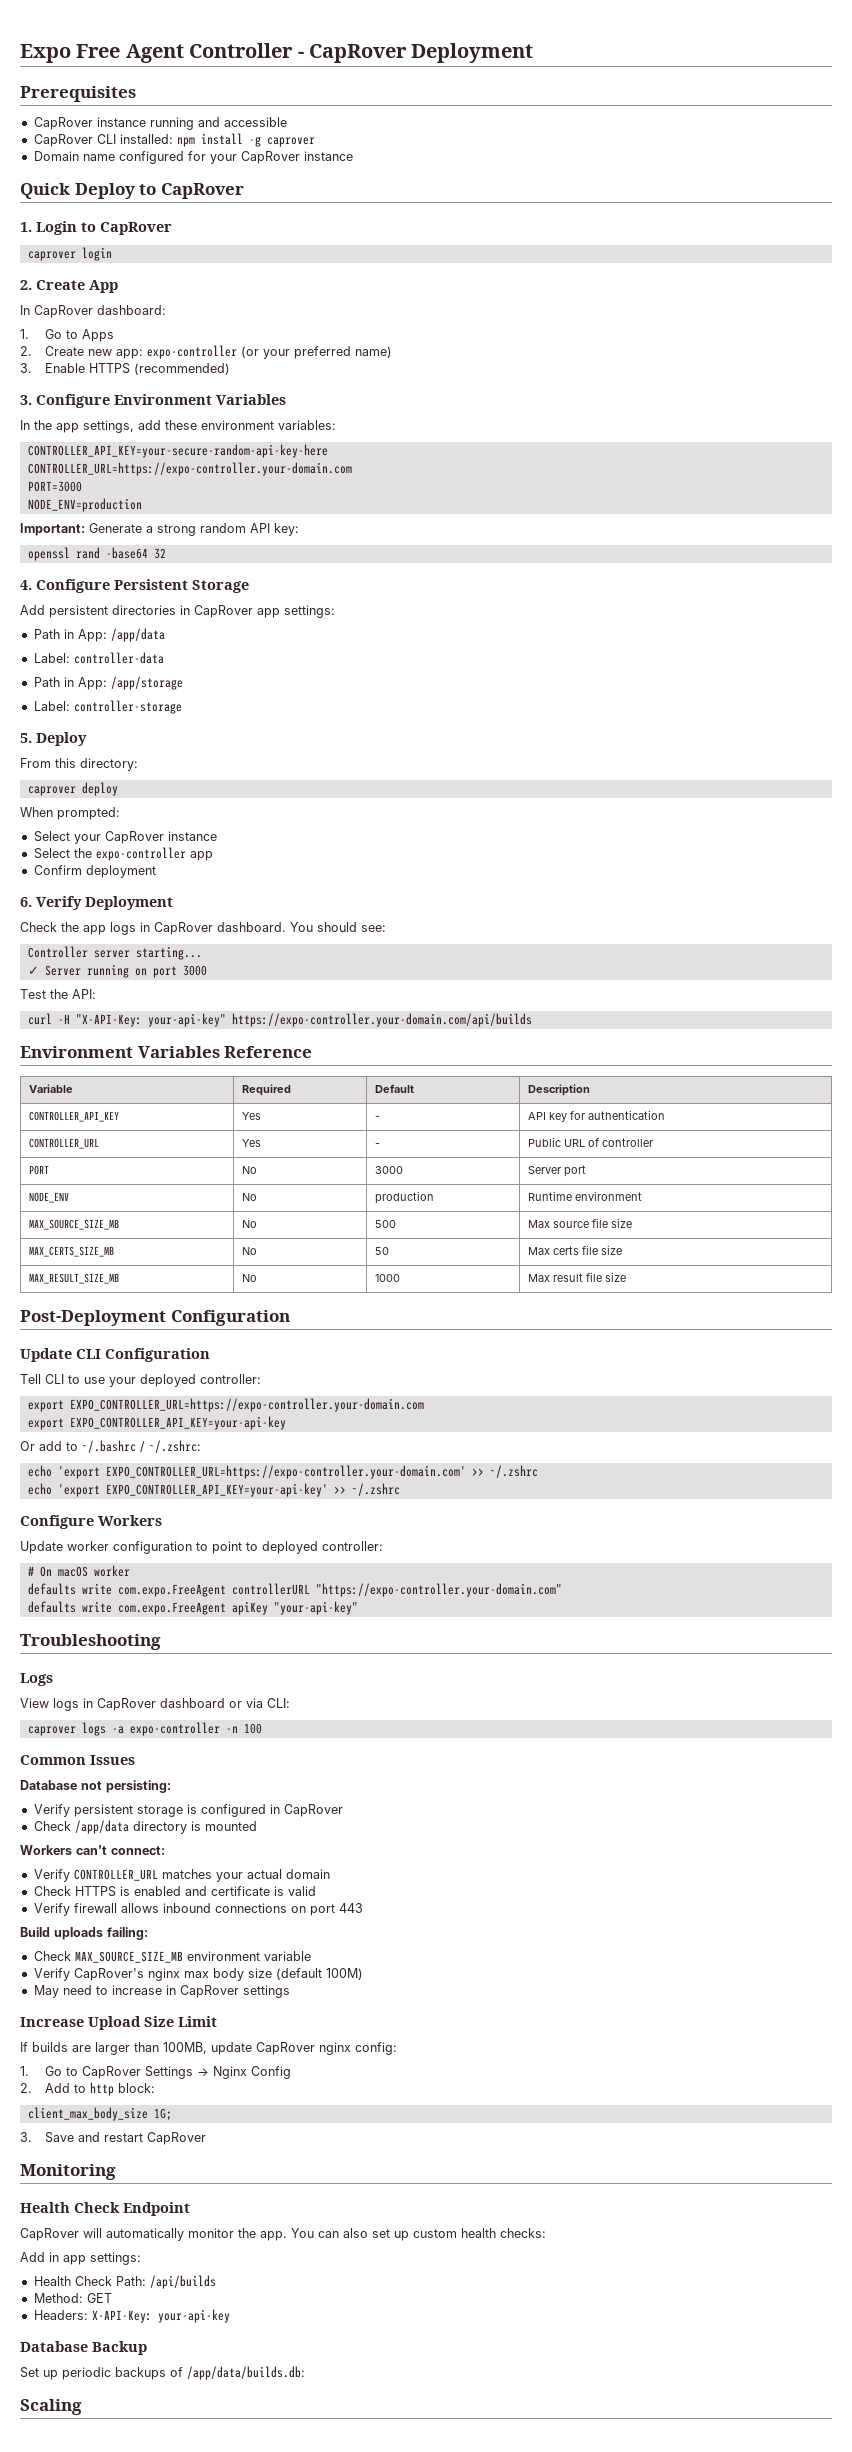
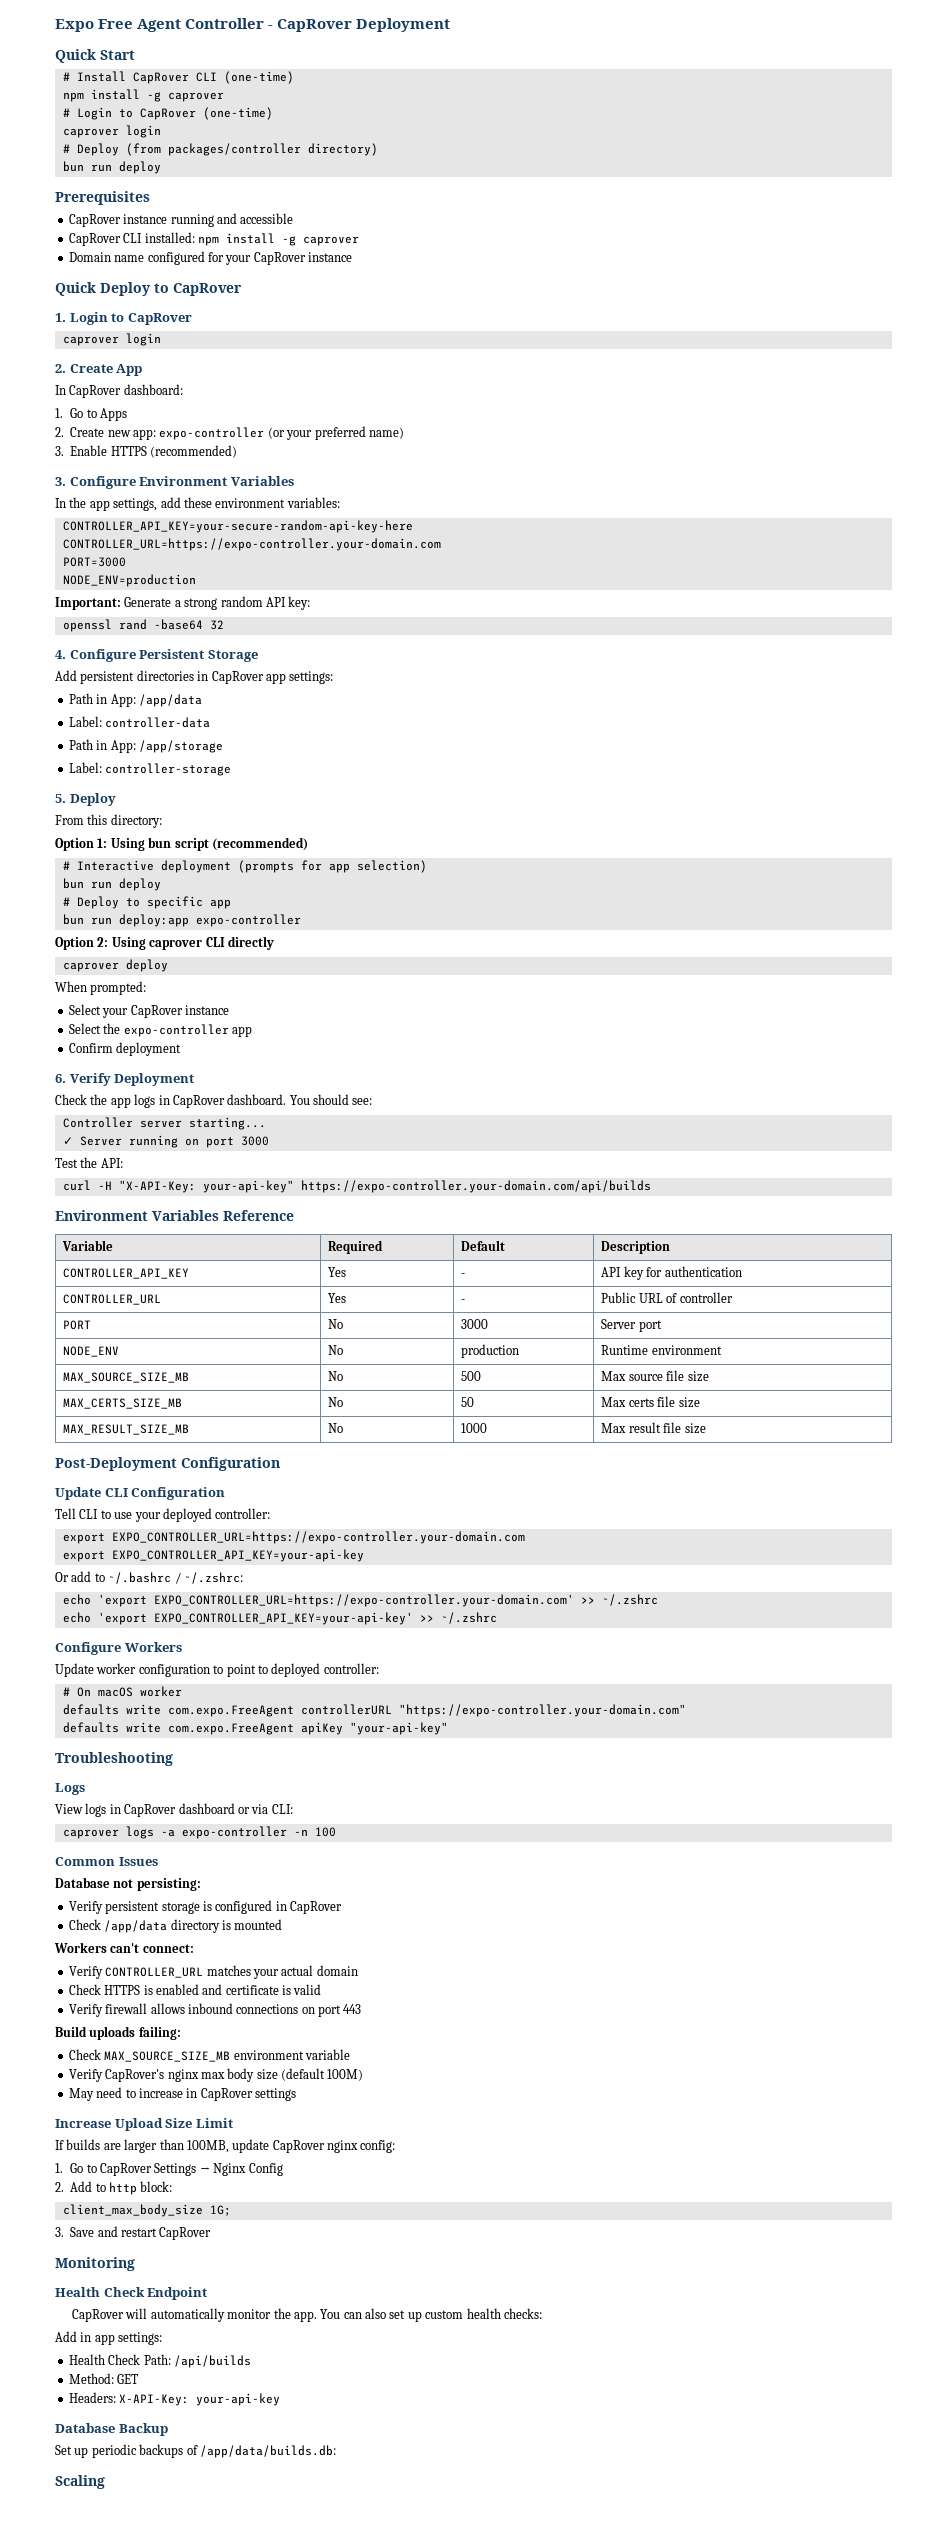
(534, 53) none -> [55,49,135,63] [62,71,294,84] [62,89,224,102] [62,107,273,120] [62,125,161,138] [62,143,378,156] [62,161,161,174] // Quick Start // # Install CapRover CLI (one-time) // npm install -g caprover // # Login to CapRover (one-time) // caprover login // # Deploy (from packages/controller directory) // bun run deploy
(138, 764) none -> [55,837,308,851] [62,860,427,873] [62,878,161,891] [62,896,231,909] [62,914,301,927] [55,936,274,950] // Option 1: Using bun script (recommended) // # Interactive deployment (prompts for app selection) // bun run deploy // # Deploy to specific app // bun run deploy:app expo-controller // Option 2: Using caprover CLI directly

